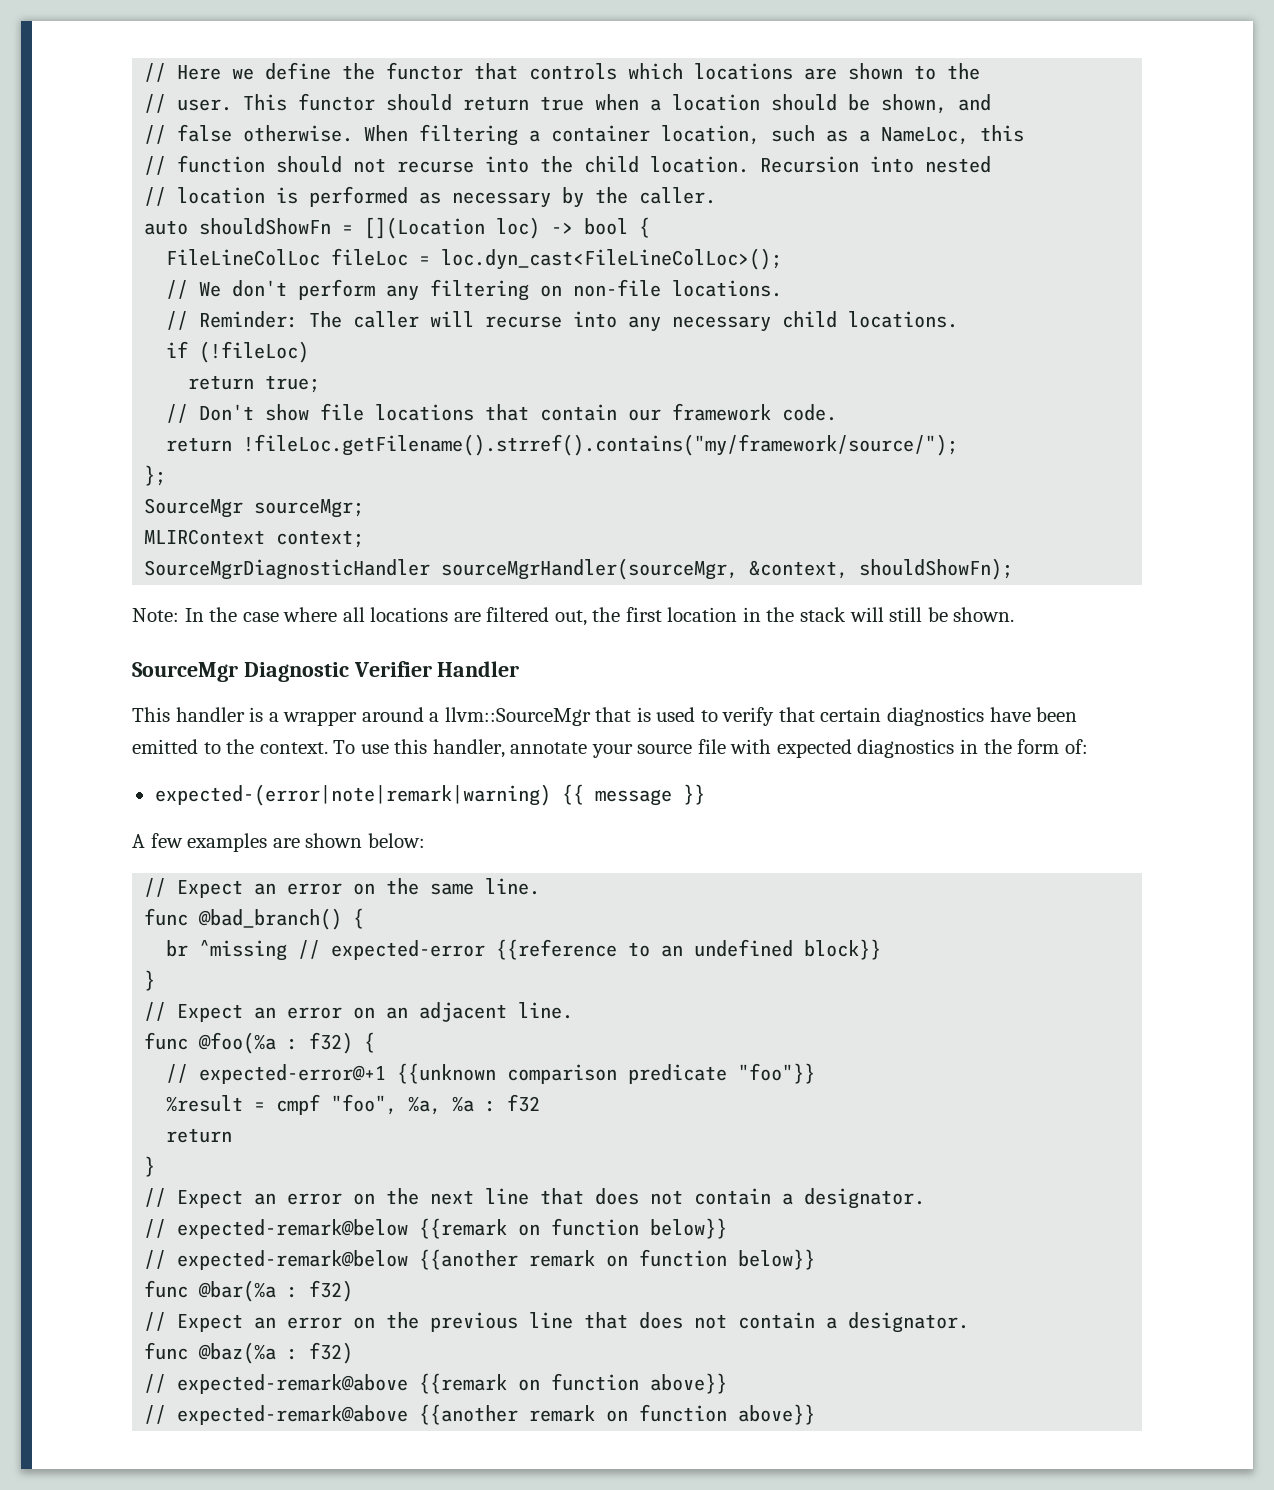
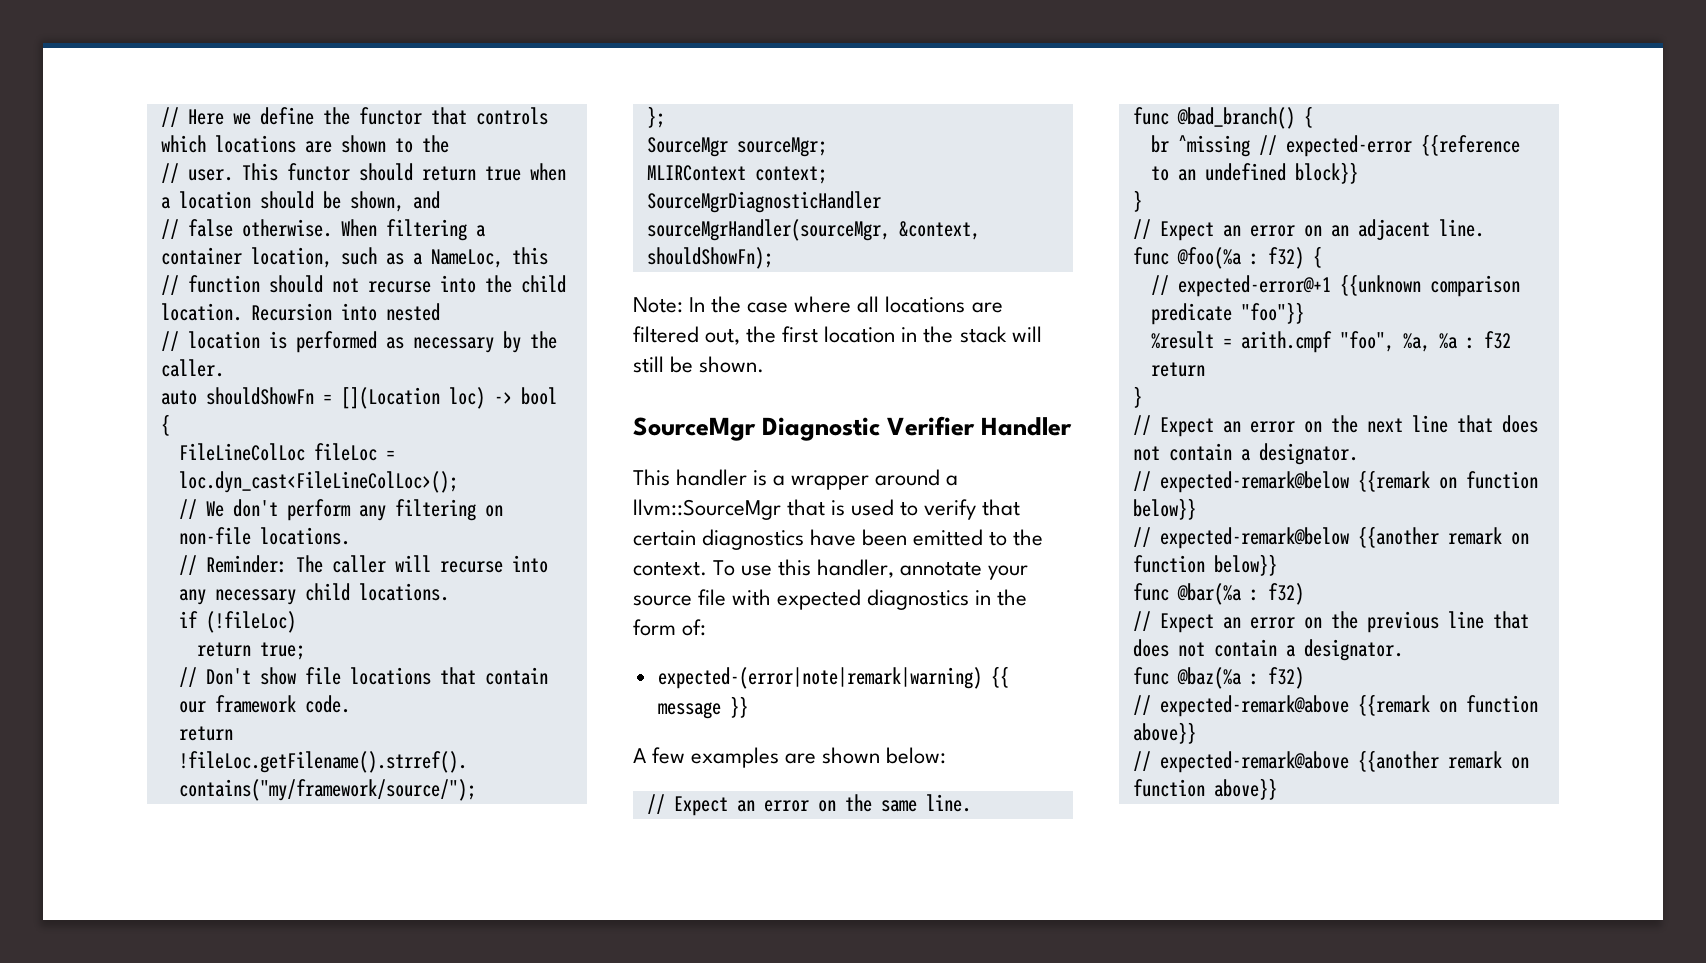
[276,1094,321,1115] cmpf -> [1240,331,1332,353] arith.cmpf

